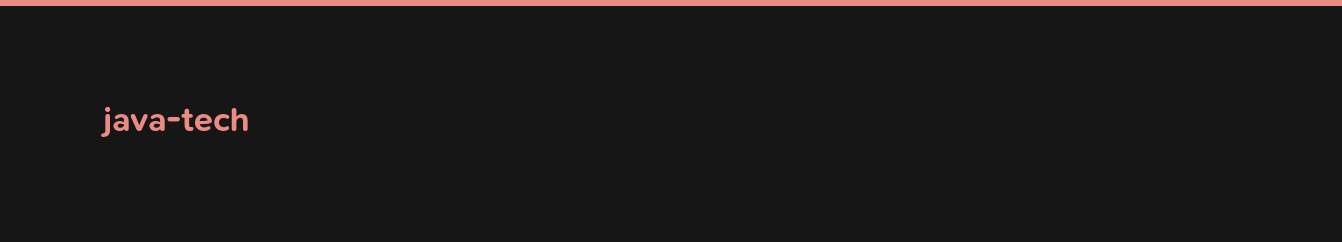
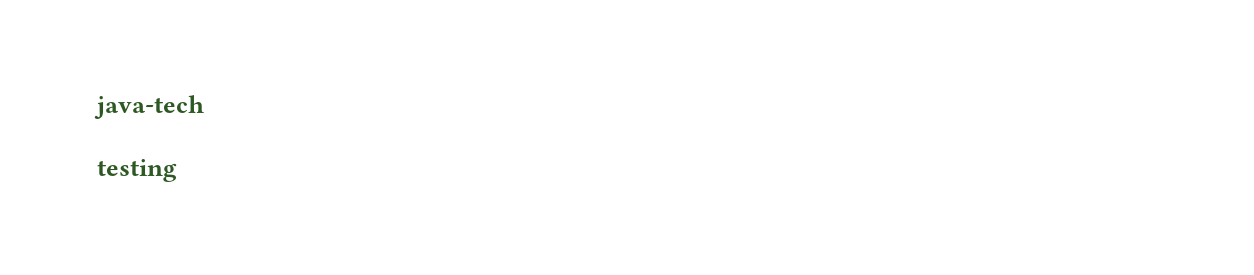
(249, 122) none -> [97,159,177,182] // testing

